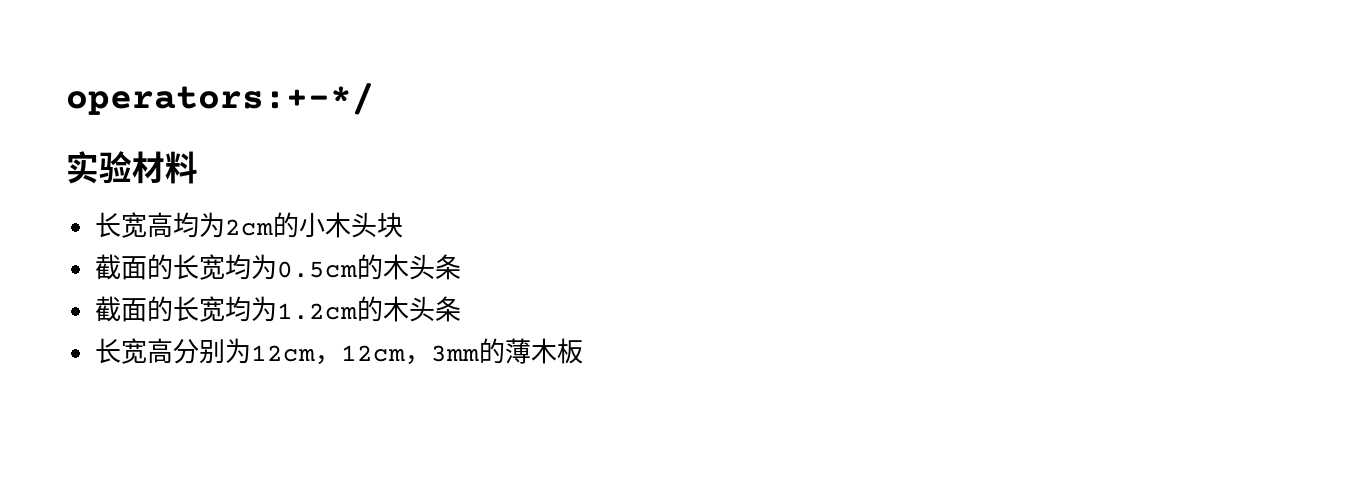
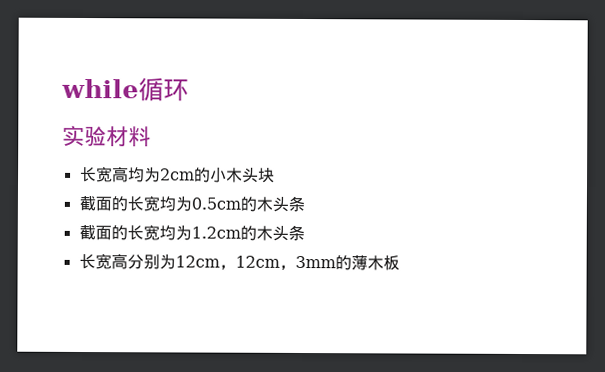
[66,83,374,115] operators:+-*/ -> [61,77,189,102] while循环

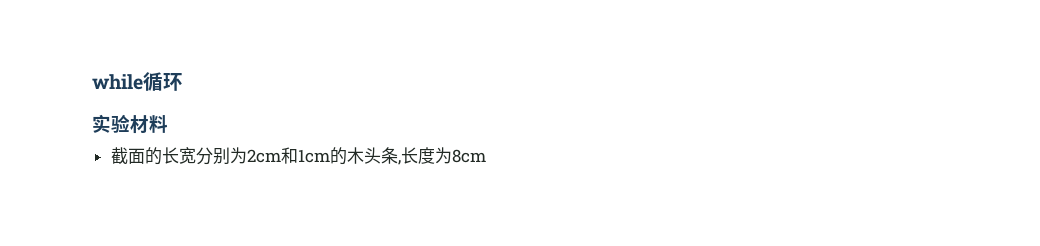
[79,166,275,183] [78,195,305,213] [78,224,305,242] [78,253,400,271] 长宽高均为2cm的小木头块 // 截面的长宽均为0.5cm的木头条 // 截面的长宽均为1.2cm的木头条 // 长宽高分别为12cm，12cm，3mm的薄木板 -> [110,147,486,165] 截面的长宽分别为2cm和1cm的木头条,长度为8cm

